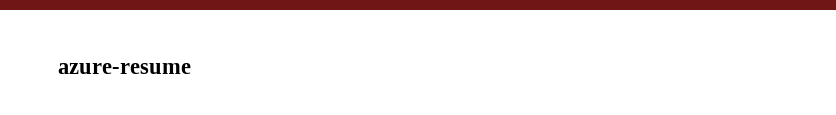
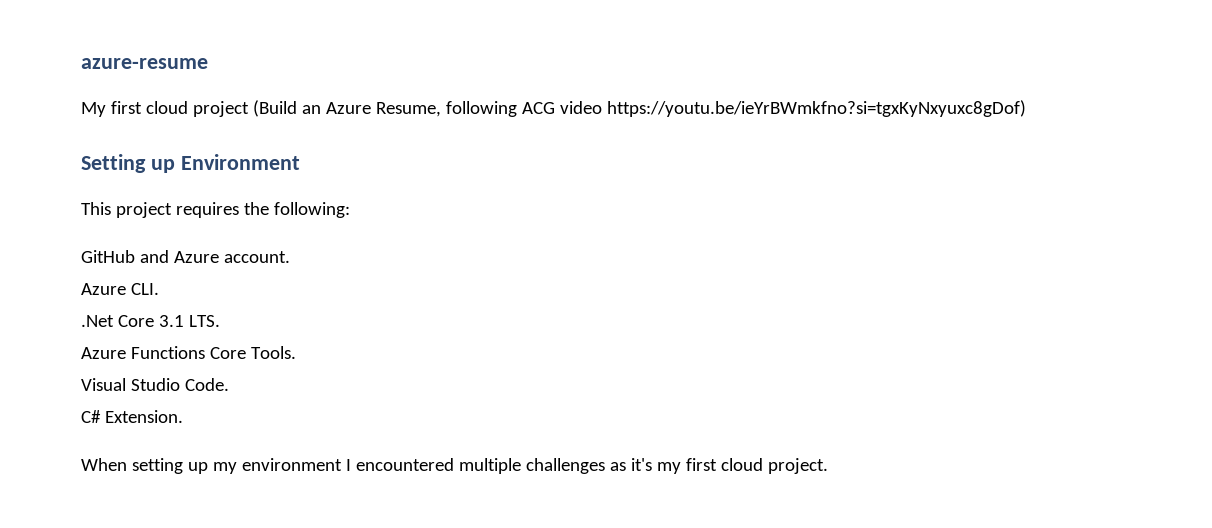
(191, 68) none -> [81,100,1026,117] [81,154,300,173] [81,202,350,218] [81,250,290,263] [81,283,159,295] [81,315,220,327] [81,346,296,359] [81,378,229,391] [81,410,183,423] [81,458,828,474] // My first cloud project (Build an Azure Resume, following ACG video https://youtu.be/ieYrBWmkfno?si=tgxKyNxyuxc8gDof) // Setting up Environment // This project requires the following: // GitHub and Azure account. // Azure CLI. // .Net Core 3.1 LTS. // Azure Functions Core Tools. // Visual Studio Code. // C# Extension. // When setting up my environment I encountered multiple challenges as it's my first cloud project.

